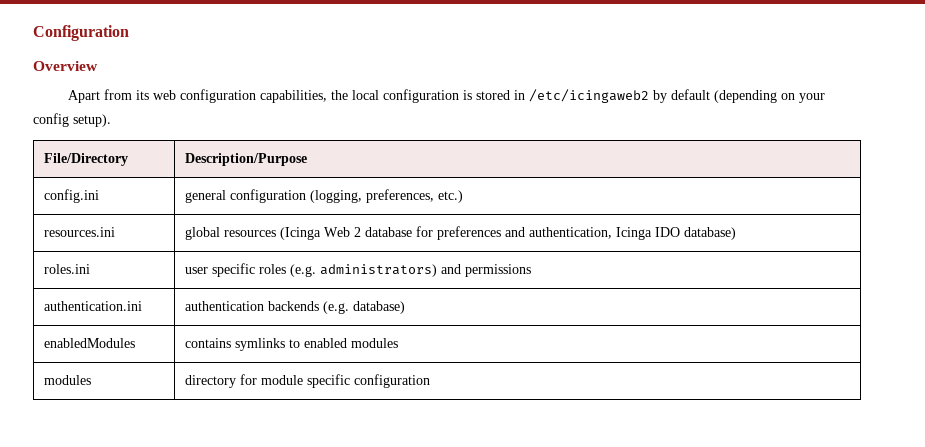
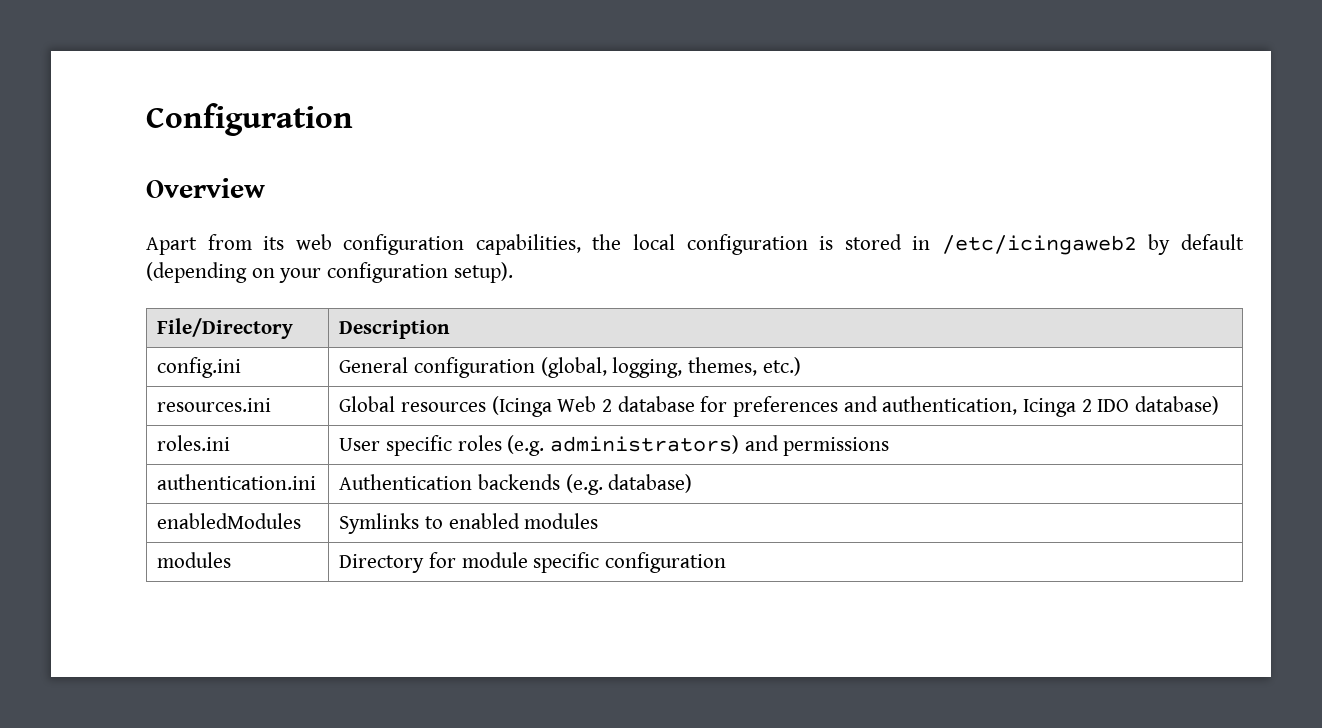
[33,113,69,127] config -> [327,262,449,283] configuration
[184,153,307,166] Description/Purpose -> [339,320,451,339] Description
[184,189,434,203] general configuration (logging, preferences, -> [339,357,758,378] General configuration (global, logging, themes,
[184,227,220,240] global -> [339,396,396,412] Global
(652, 233) none -> [1081,399,1092,412] 2
[184,267,208,274] user -> [339,438,381,451] User
[184,301,264,311] authentication -> [339,474,473,490] Authentication
[184,338,285,351] contains symlinks -> [339,513,420,534] Symlinks
[184,375,236,388] directory -> [339,554,425,573] Directory

